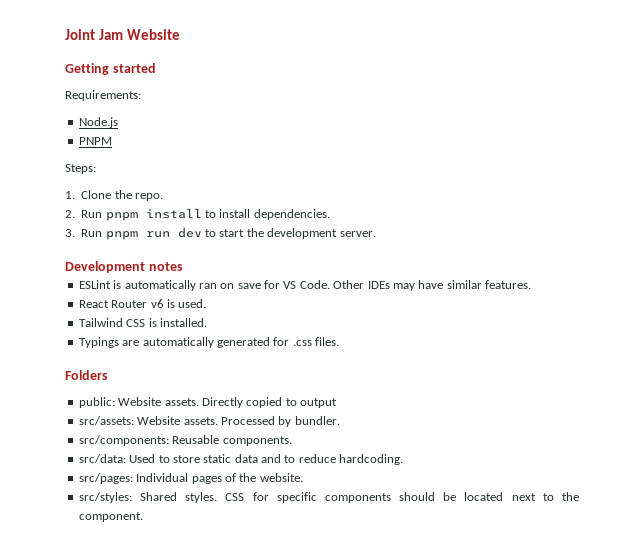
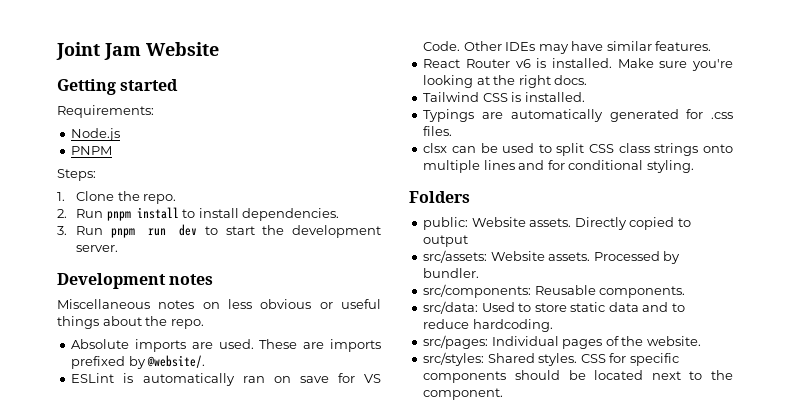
(183, 266) none -> [57,299,381,309] [57,316,204,329] [71,339,381,352] [71,355,206,369] // Miscellaneous notes on less obvious or useful things about the repo. // Absolute imports are used. These are imports prefixed by @website/.
[178,299,207,308] used. -> [551,58,733,71] [423,75,588,88] installed. Make sure you're looking at the right docs.
(339, 341) none -> [423,143,733,156] [423,160,694,173] // clsx can be used to split CSS class strings onto multiple lines and for conditional styling.

